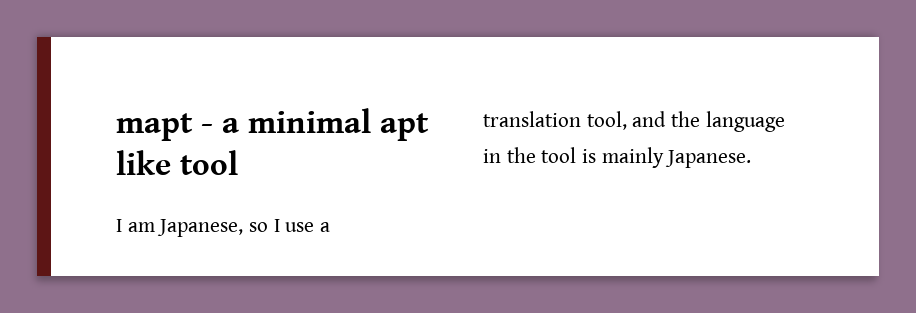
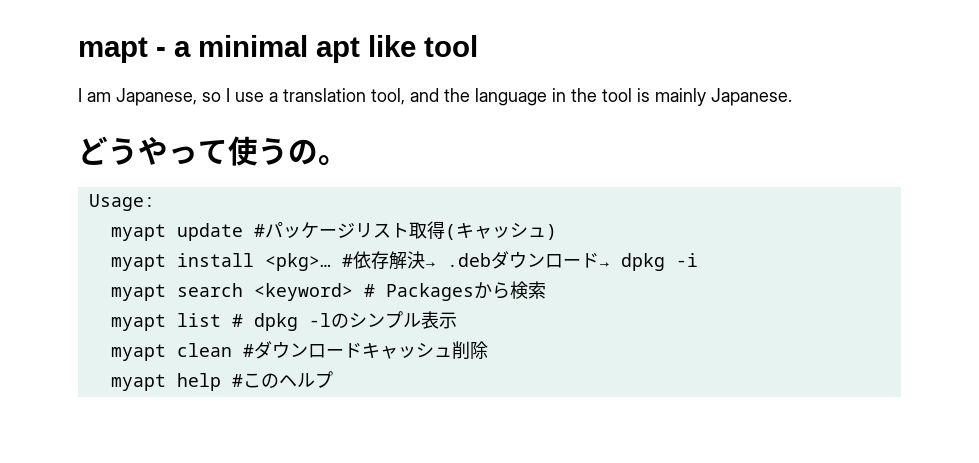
(752, 159) none -> [78,136,348,166] [88,194,155,211] [110,221,557,241] [110,251,698,271] [110,281,546,301] [110,311,457,331] [110,341,488,361] [110,371,333,391] // どうやって使うの。 // Usage: // myapt update #パッケージリスト取得(キャッシュ) // myapt install <pkg>… #依存解決→ .debダウンロード→ dpkg -i // myapt search <keyword> # Packagesから検索 // myapt list # dpkg -lのシンプル表示 // myapt clean #ダウンロードキャッシュ削除 // myapt help #このヘルプ

